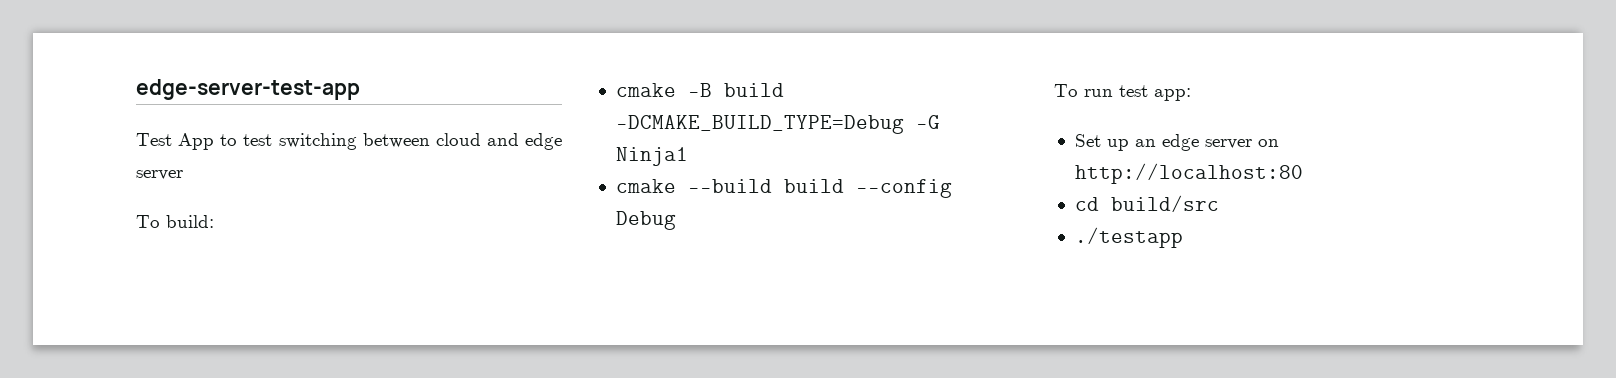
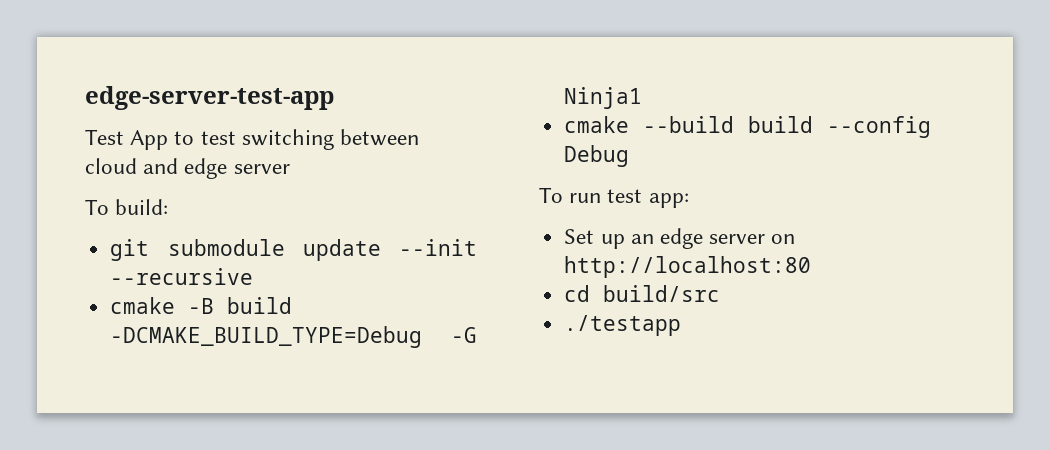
(214, 221) none -> [110,239,477,261] [110,268,254,285] // git submodule update --init --recursive

